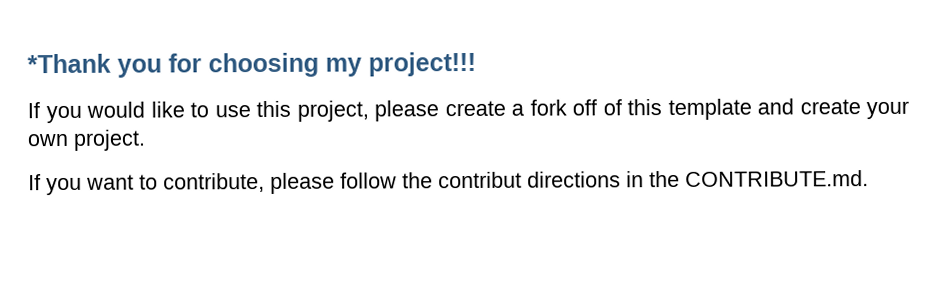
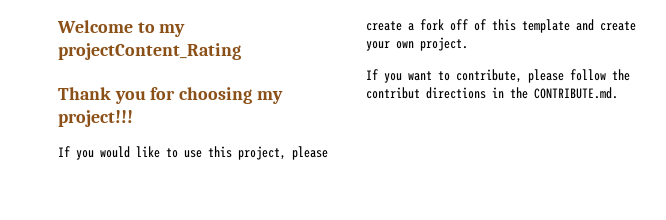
[27,53,111,74] *Thank -> [57,20,186,37] [58,43,241,60] [58,87,111,100] Welcome to my projectContent_Rating // Thank

